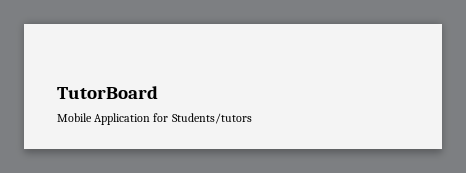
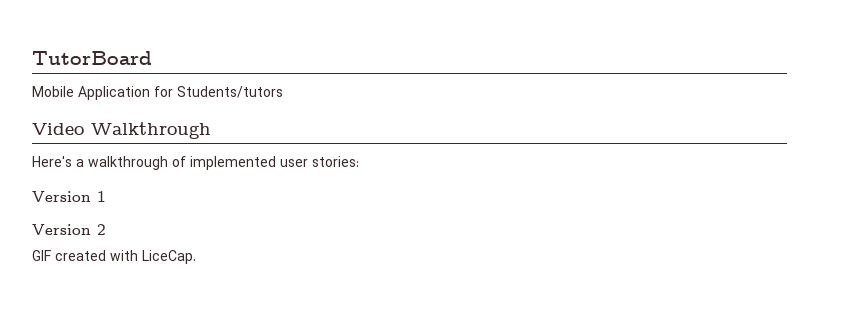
(252, 118) none -> [32,122,211,139] [32,156,359,170] [32,191,106,202] [32,224,106,235] [32,250,196,264] // Video Walkthrough // Here's a walkthrough of implemented user stories: // Version 1 // Version 2 // GIF created with LiceCap.

